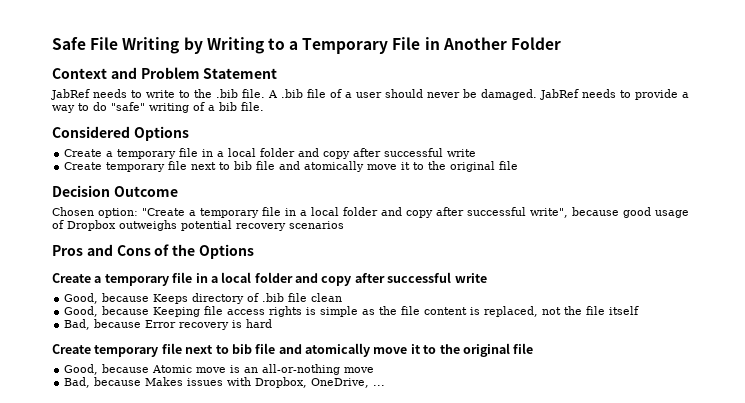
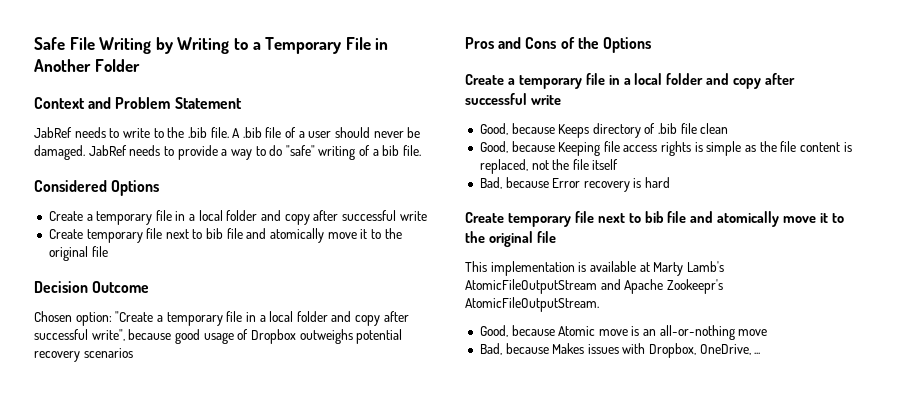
(534, 348) none -> [465,261,724,276] [465,279,723,294] [465,297,599,312] // This implementation is available at Marty Lamb's AtomicFileOutputStream and Apache Zookeepr's AtomicFileOutputStream.

